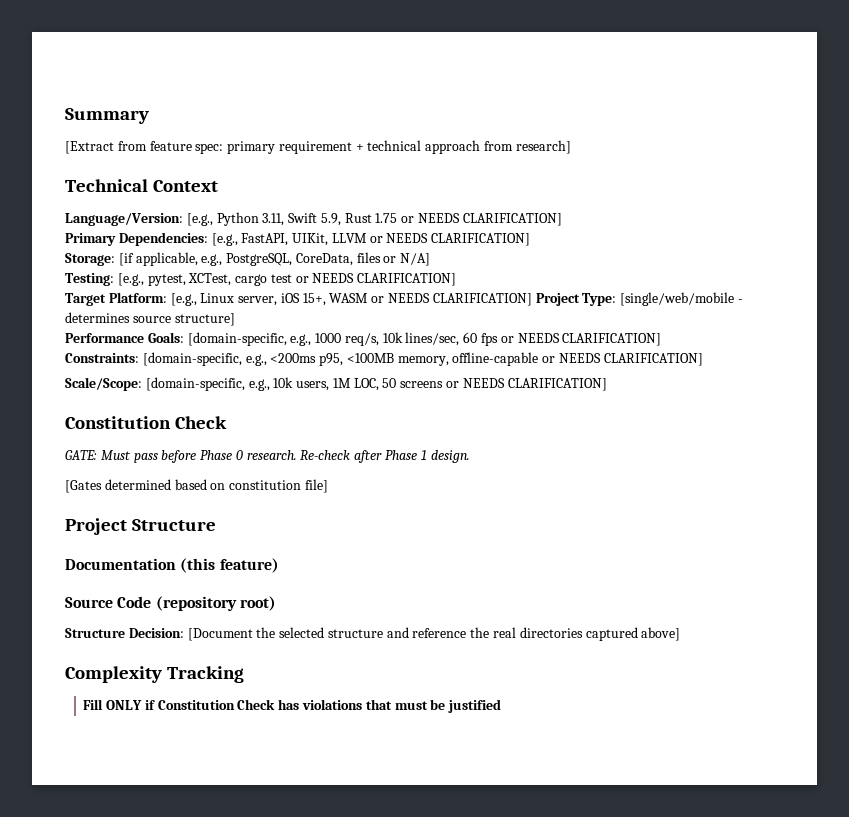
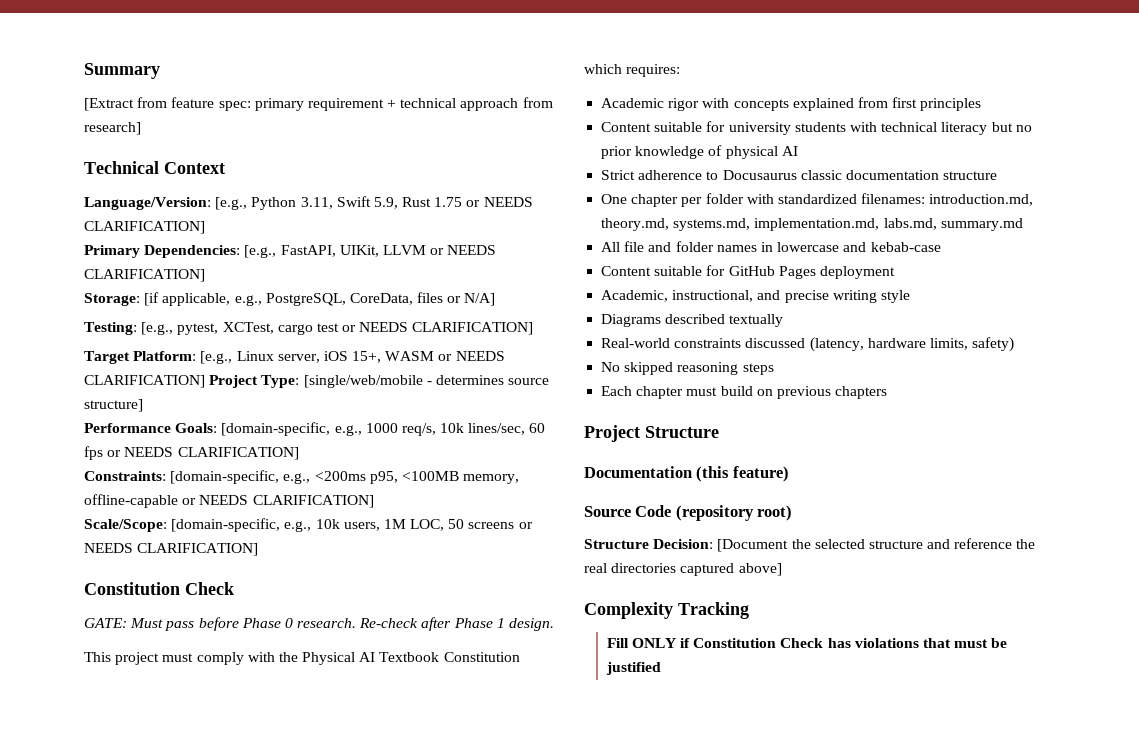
[65,479,328,493] [Gates determined based on constitution file] -> [84,652,520,665] [584,64,681,77] [601,97,982,111] [601,121,1032,135] [601,145,798,159] [601,170,998,180] [601,193,1034,207] [601,218,1023,231] [601,241,941,252] [601,265,895,279] [601,290,910,303] [601,314,784,327] [601,337,1015,352] [601,362,774,375] [601,386,888,399] This project must comply with the Physical AI Textbook Constitution which requires: // Academic rigor with concepts explained from first principles // Content suitable for university students with technical literacy but no prior knowledge of physical AI // Strict adherence to Docusaurus classic documentation structure // One chapter per folder with standardized filenames: introduction.md, theory.md, systems.md, implementation.md, labs.md, summary.md // All file and folder names in lowercase and kebab-case // Content suitable for GitHub Pages deployment // Academic, instructional, and precise writing style // Diagrams described textually // Real-world constraints discussed (latency, hardware limits, safety) // No skipped reasoning steps // Each chapter must build on previous chapters

